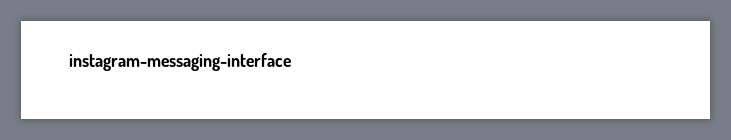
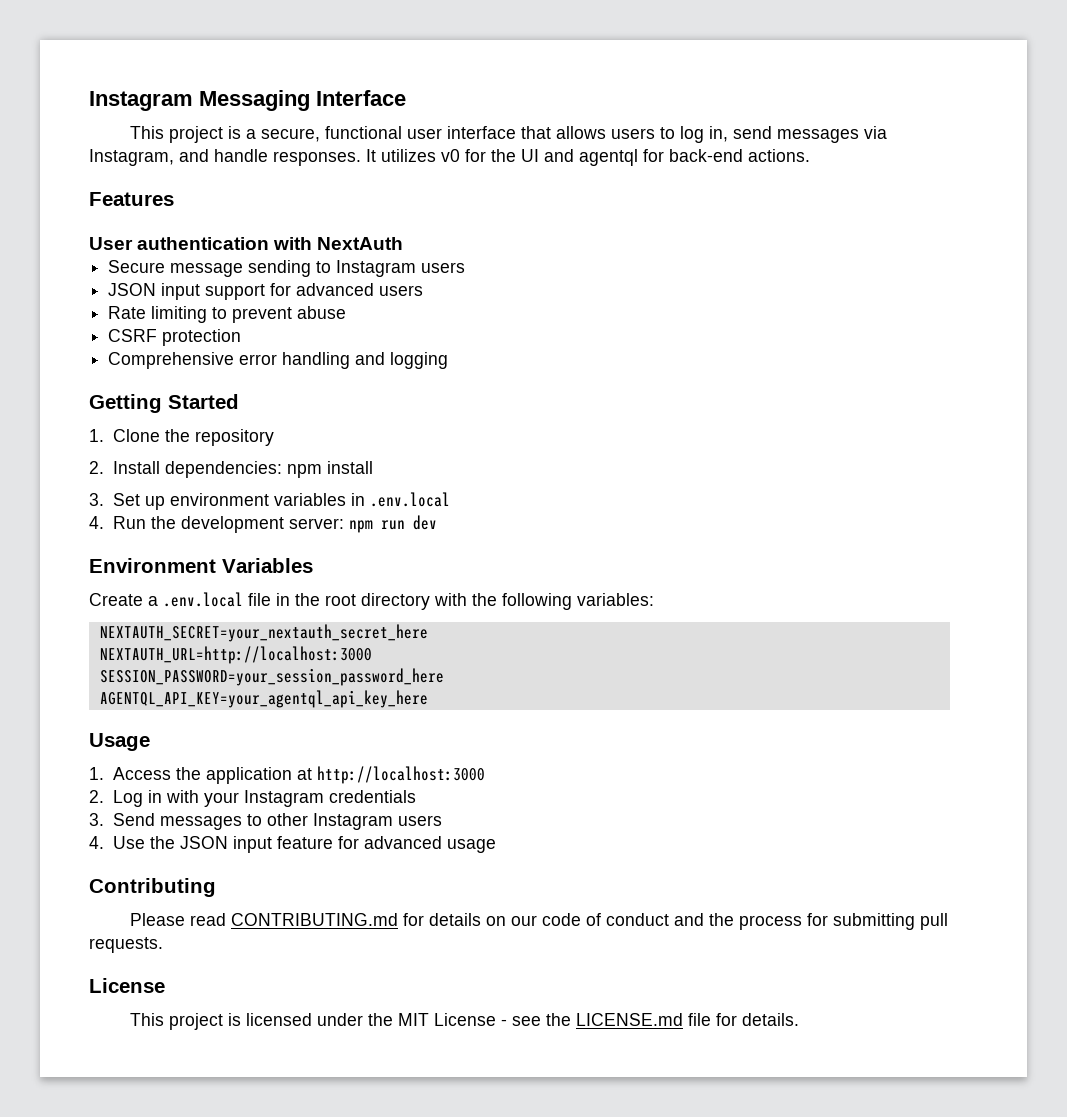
[69,53,291,71] instagram-messaging-interface -> [89,90,406,111] [130,126,888,143] [89,149,810,166] [89,192,174,206] [89,237,404,250] [108,260,466,277] [108,283,424,300] [108,306,347,323] [108,329,242,346] [108,352,449,369] [89,394,239,413] [89,429,274,446] [89,461,373,478] [89,492,450,510] [89,515,437,533] [89,558,313,573] [89,592,654,610] [99,624,428,642] [99,646,372,664] [99,668,444,686] [99,690,428,708] [89,733,150,751] [89,766,485,784] [89,790,416,807] [89,813,442,830] [89,836,496,853] [89,878,216,897] [130,913,949,930] [89,937,163,953] [89,978,165,993] [130,1013,800,1030] Instagram Messaging Interface // This project is a secure, functional user interface that allows users to log in, send messages via Instagram, and handle responses. It utilizes v0 for the UI and agentql for back-end actions. // Features // User authentication with NextAuth // Secure message sending to Instagram users // JSON input support for advanced users // Rate limiting to prevent abuse // CSRF protection // Comprehensive error handling and logging // Getting Started // 1. Clone the repository // 2. Install dependencies: npm install // 3. Set up environment variables in .env.local // 4. Run the development server: npm run dev // Environment Variables // Create a .env.local file in the root directory with the following variables: // NEXTAUTH_SECRET=your_nextauth_secret_here // NEXTAUTH_URL=http://localhost:3000 // SESSION_PASSWORD=your_session_password_here // AGENTQL_API_KEY=your_agentql_api_key_here // Usage // 1. Access the application at http://localhost:3000 // 2. Log in with your Instagram credentials // 3. Send messages to other Instagram users // 4. Use the JSON input feature for advanced usage // Contributing // Please read CONTRIBUTING.md for details on our code of conduct and the process for submitting pull requests. // License // This project is licensed under the MIT License - see the LICENSE.md file for details.

